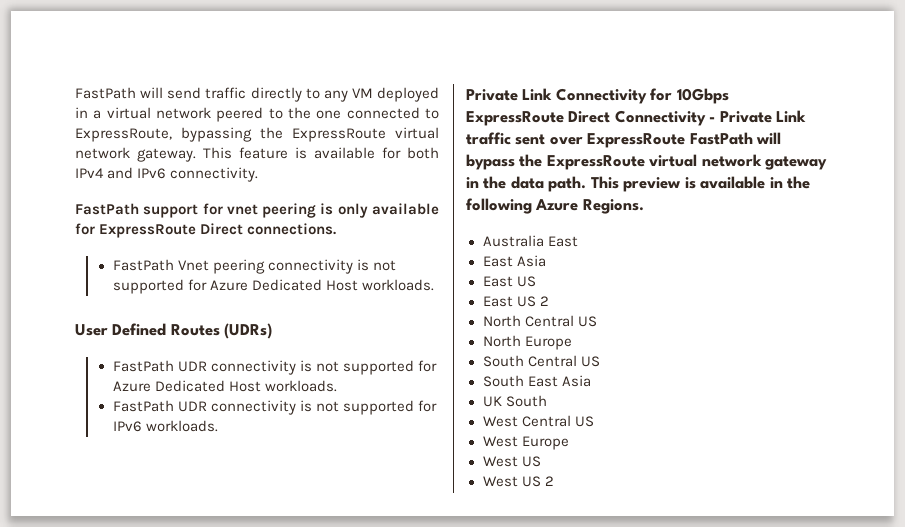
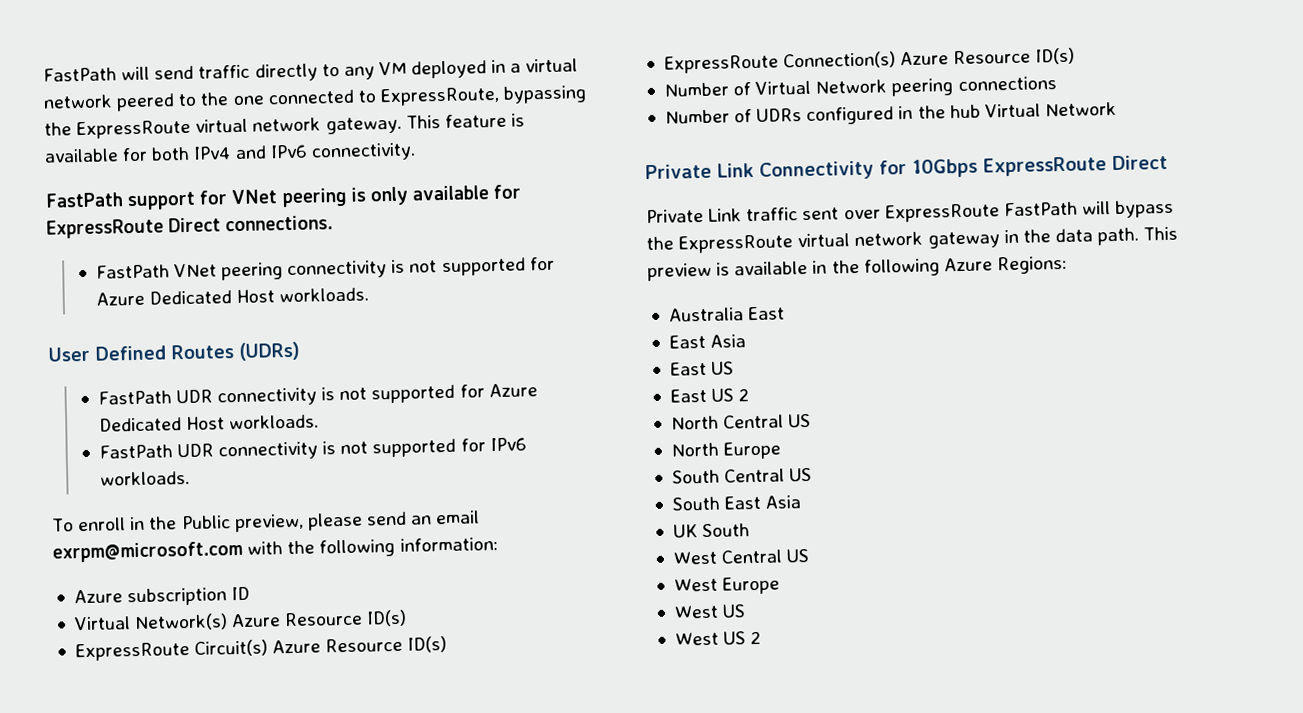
[226,204,258,215] vnet -> [231,189,278,205] VNet
[177,260,209,271] Vnet -> [173,263,217,278] VNet
(218, 426) none -> [52,510,481,533] [52,537,498,563] [73,586,251,607] [73,609,408,632] [74,636,448,662] [663,47,1076,74] [663,76,1057,97] [664,101,1117,125] // To enroll in the Public preview, please send an email exrpm@microsoft.com with the following information: // Azure subscription ID // Virtual Network(s) Azure Resource ID(s) // ExpressRoute Circuit(s) Azure Resource ID(s) // ExpressRoute Connection(s) Azure Resource ID(s) // Number of Virtual Network peering connections // Number of UDRs configured in the hub Virtual Network
[614,110,716,126] Connectivity - -> (1168, 162) //
[582,199,644,214] Regions. -> [996,255,1067,275] Regions:

